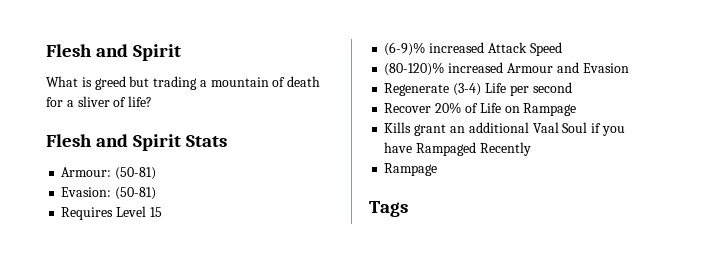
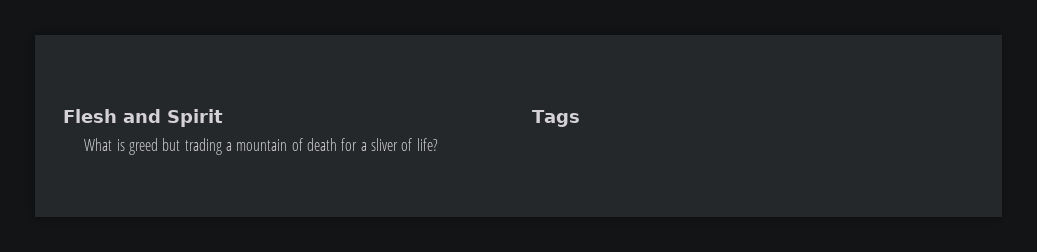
[46,134,228,151] [61,167,157,180] [61,187,157,200] [61,206,162,220] [384,42,562,56] [384,62,629,76] [384,82,572,96] [384,102,577,116] [384,122,625,136] [384,142,531,156] [384,163,438,176] // Flesh and Spirit Stats // Armour: (50-81) // Evasion: (50-81) // Requires Level 15 // (6-9)% increased Attack Speed // (80-120)% increased Armour and Evasion // Regenerate (3-4) Life per second // Recover 20% of Life on Rampage // Kills grant an additional Vaal Soul if you have Rampaged Recently // Rampage -> (438, 144) none

